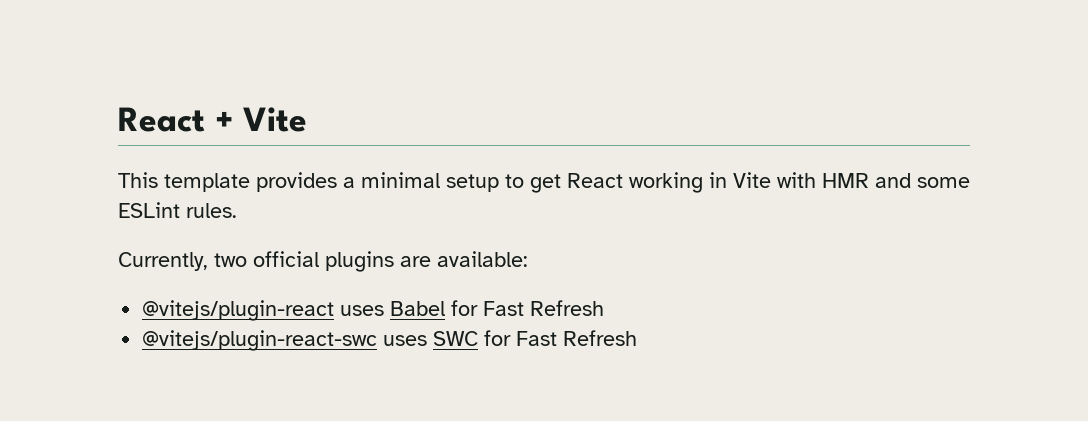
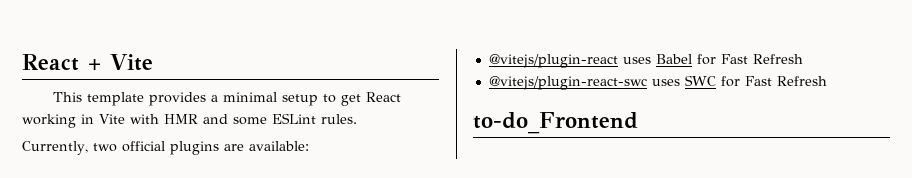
(638, 338) none -> [473,112,638,134] // to-do_Frontend

